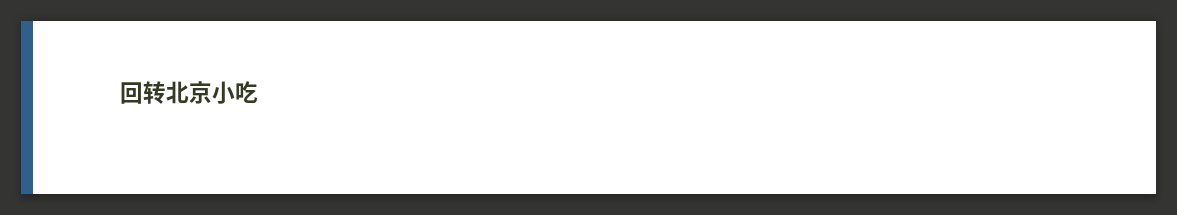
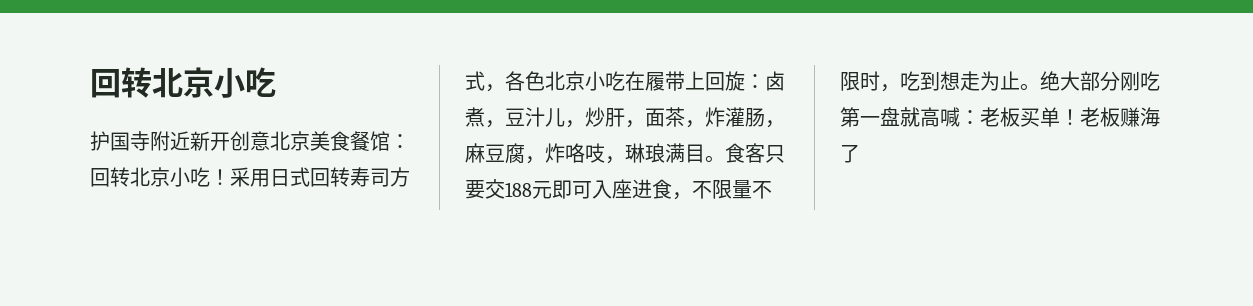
[120,81,258,104] 回转北京小吃 -> [90,67,276,98] [90,131,410,151] [90,167,410,187] [465,71,785,92] [465,107,785,128] [465,143,785,164] [465,179,772,200] [840,71,1160,92] [840,107,1160,127] [840,144,860,163] 回转北京小吃 // 护国寺附近新开创意北京美食餐馆：回转北京小吃！采用日式回转寿司方式，各色北京小吃在履带上回旋：卤煮，豆汁儿，炒肝，面茶，炸灌肠，麻豆腐，炸咯吱，琳琅满目。食客只要交188元即可入座进食，不限量不限时，吃到想走为止。绝大部分刚吃第一盘就高喊：老板买单！老板赚海了

